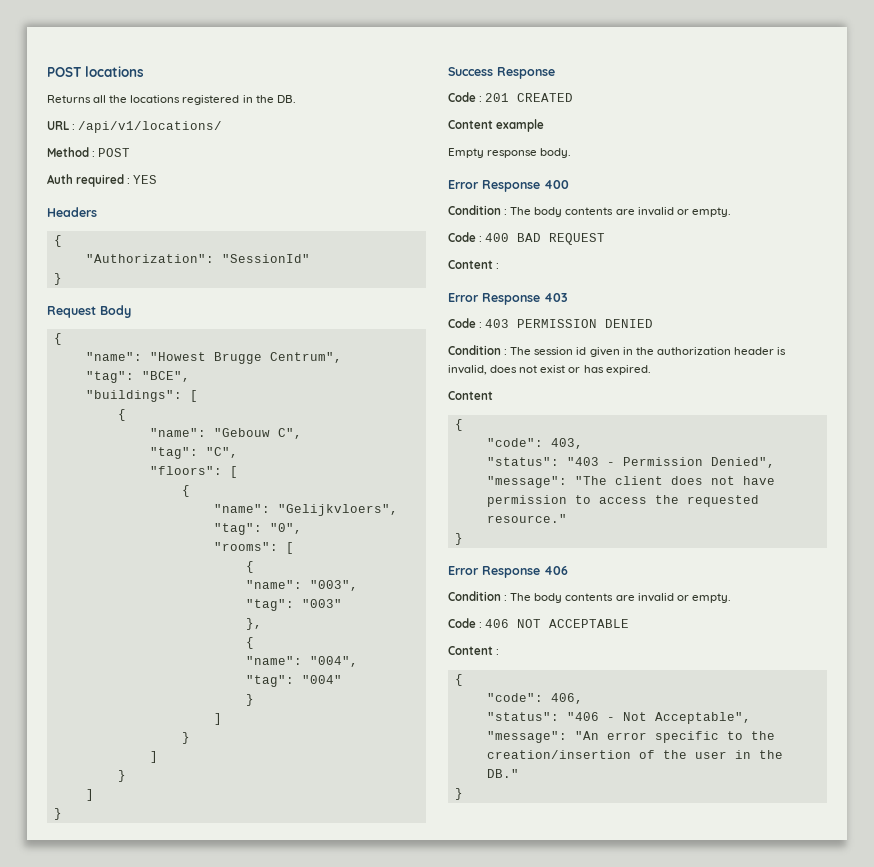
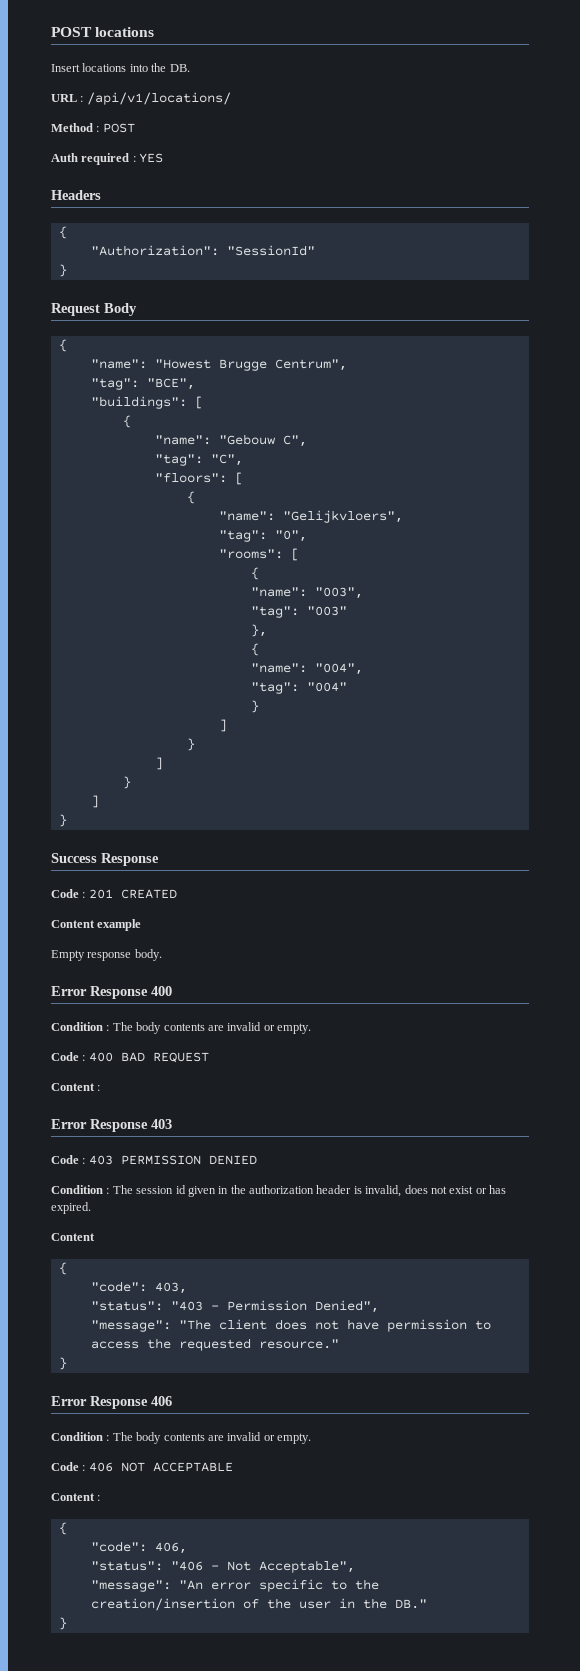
[47,95,253,105] Returns all the locations registered in -> [51,63,148,72] Insert locations into

